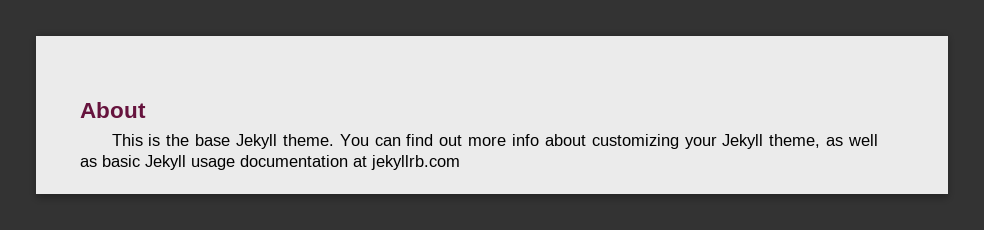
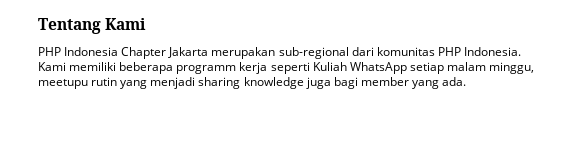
[80,102,146,118] [111,134,879,149] [80,155,460,170] About // This is the base Jekyll theme. You can find out more info about customizing your Jekyll theme, as well as basic Jekyll usage documentation at jekyllrb.com -> [38,18,147,34] [38,47,521,59] [38,62,535,74] [38,77,467,89] Tentang Kami // PHP Indonesia Chapter Jakarta merupakan sub-regional dari komunitas PHP Indonesia. Kami memiliki beberapa programm kerja seperti Kuliah WhatsApp setiap malam minggu, meetupu rutin yang menjadi sharing knowledge juga bagi member yang ada.

